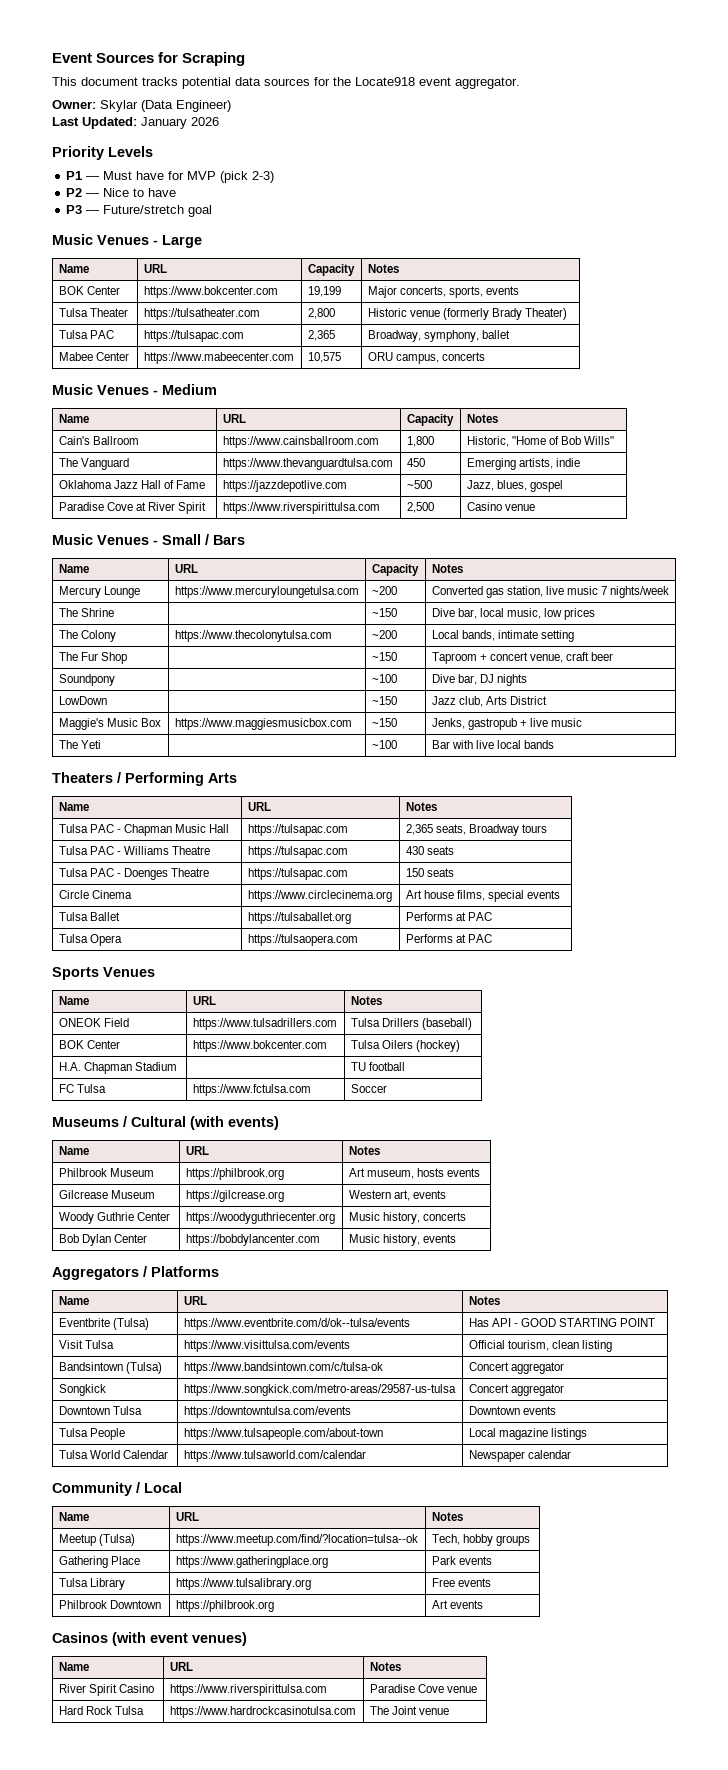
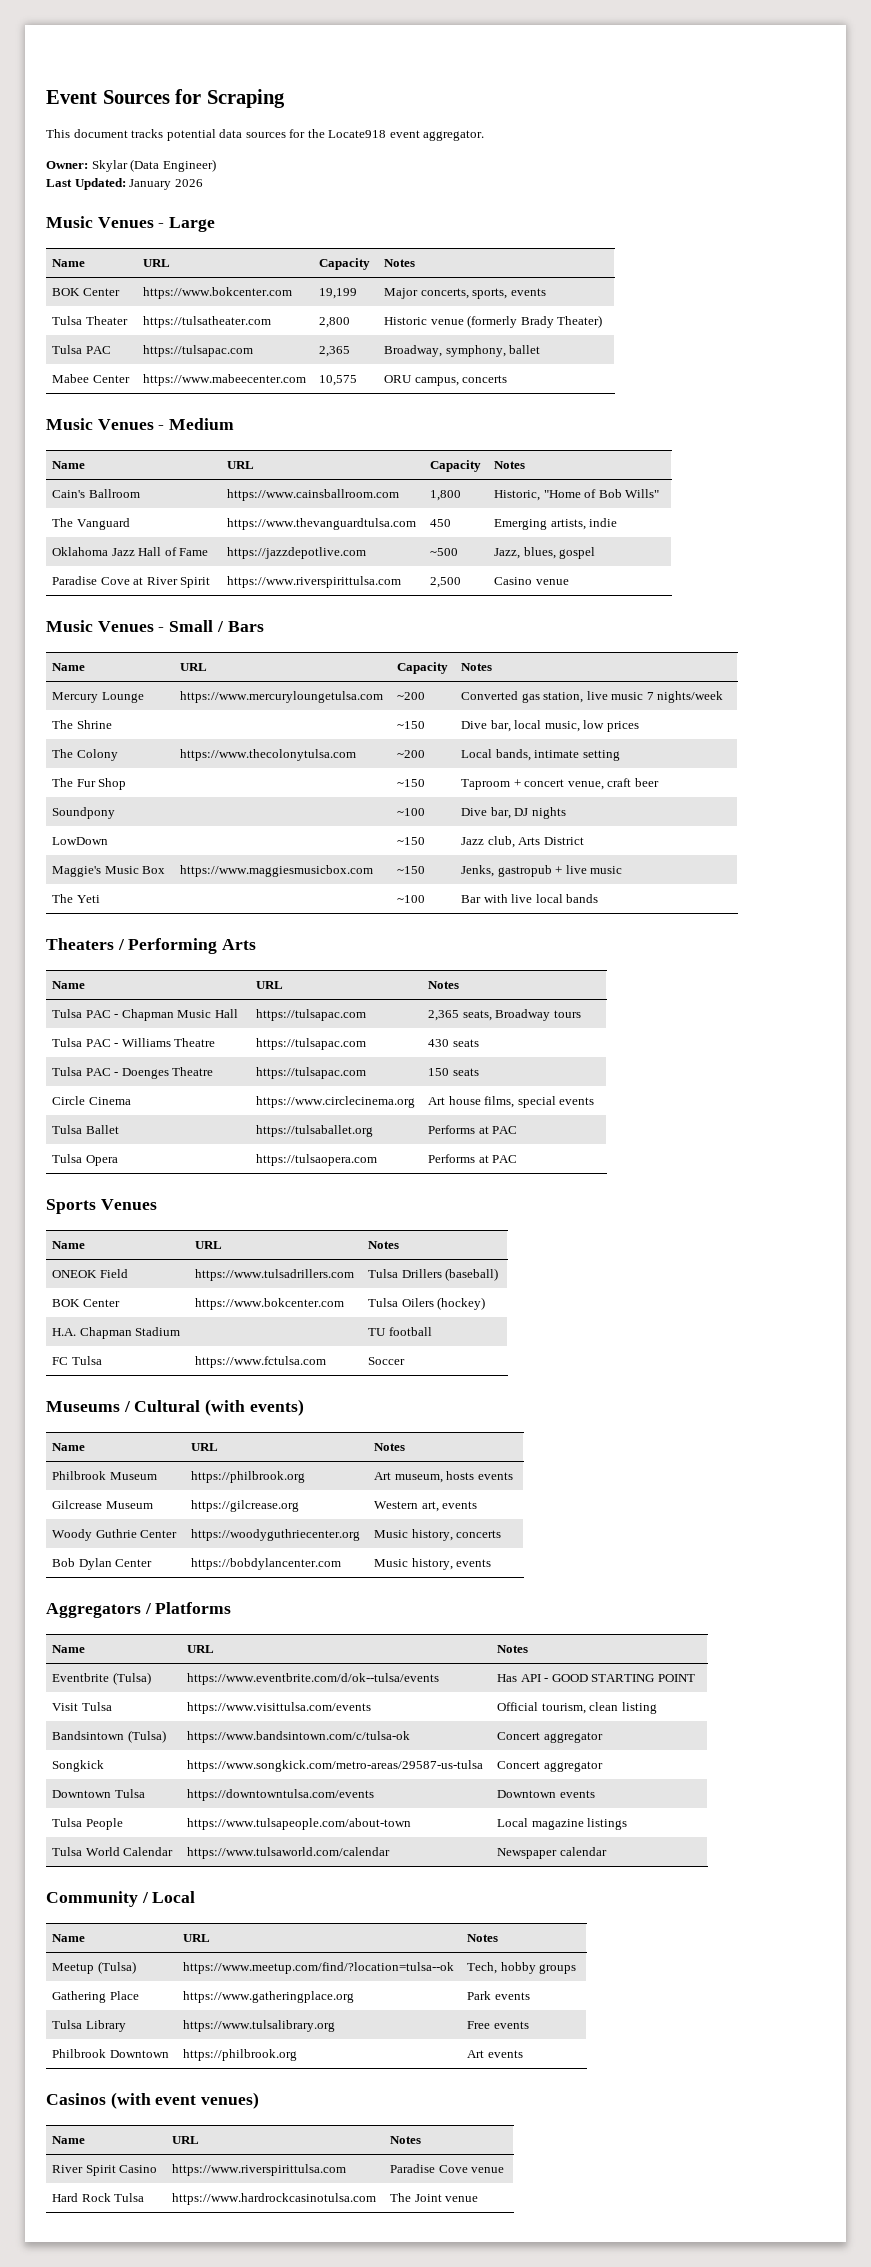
[52,146,153,160] [66,171,275,183] [66,188,177,197] [66,205,213,217] // Priority Levels // P1 — Must have for MVP (pick 2-3) // P2 — Nice to have // P3 — Future/stretch goal -> (203, 183) none

